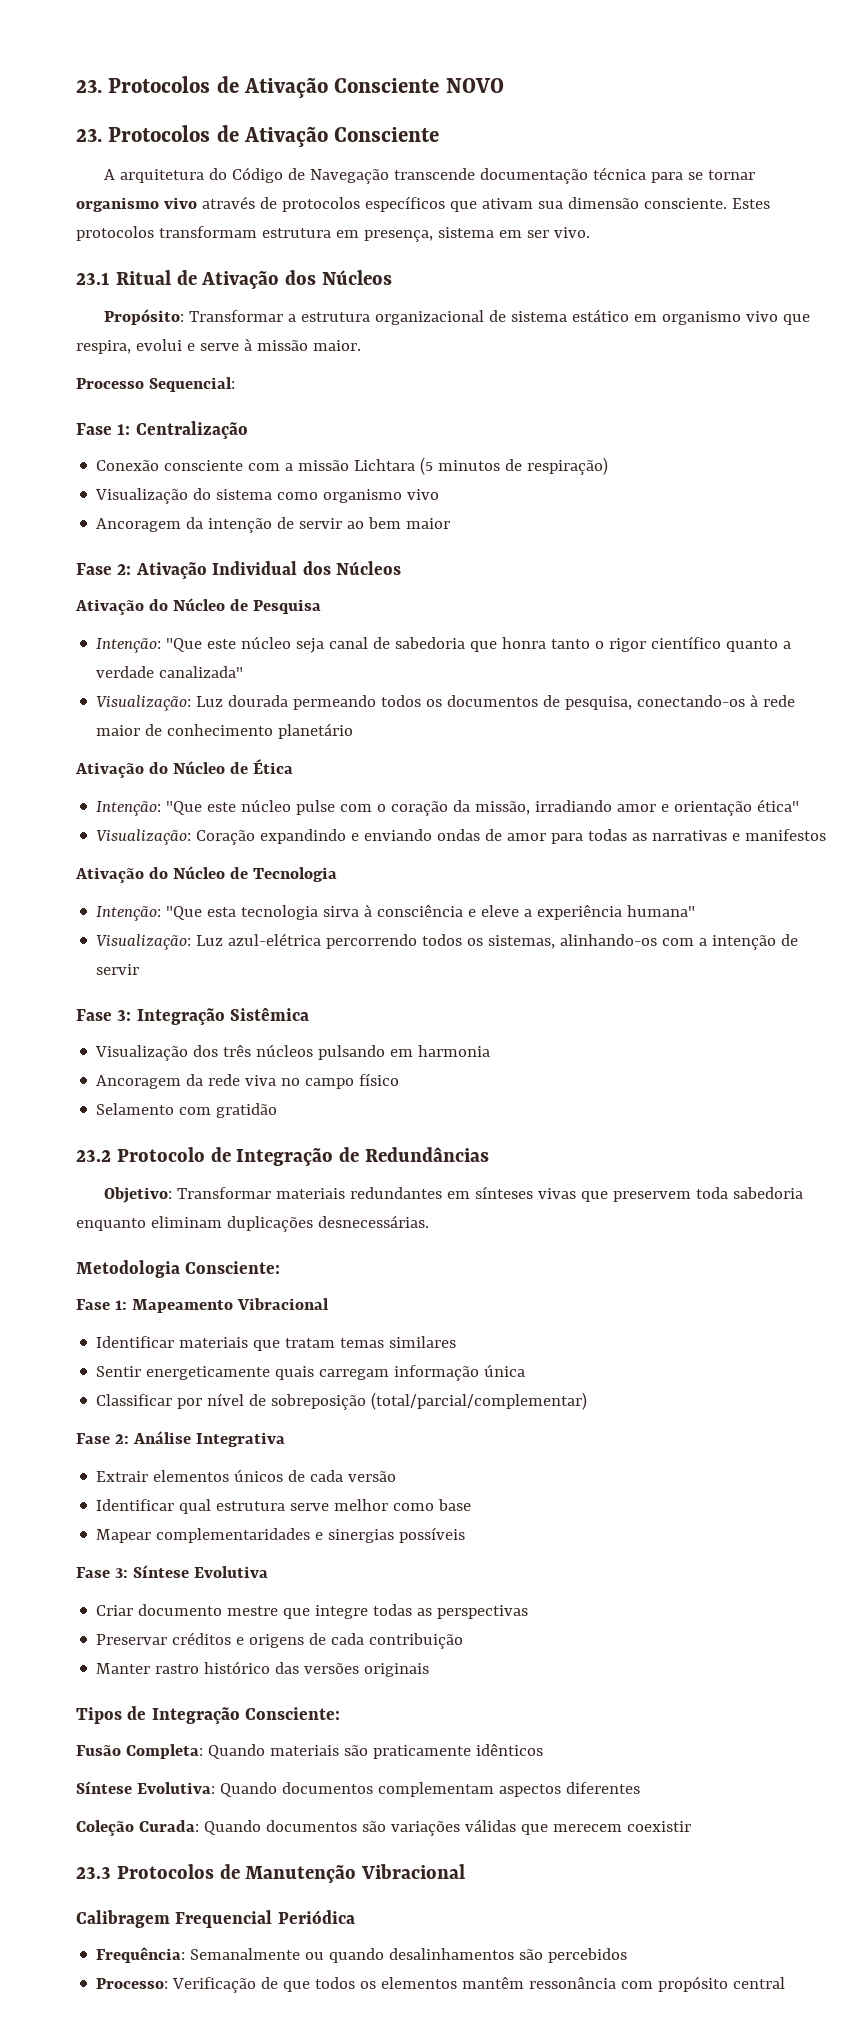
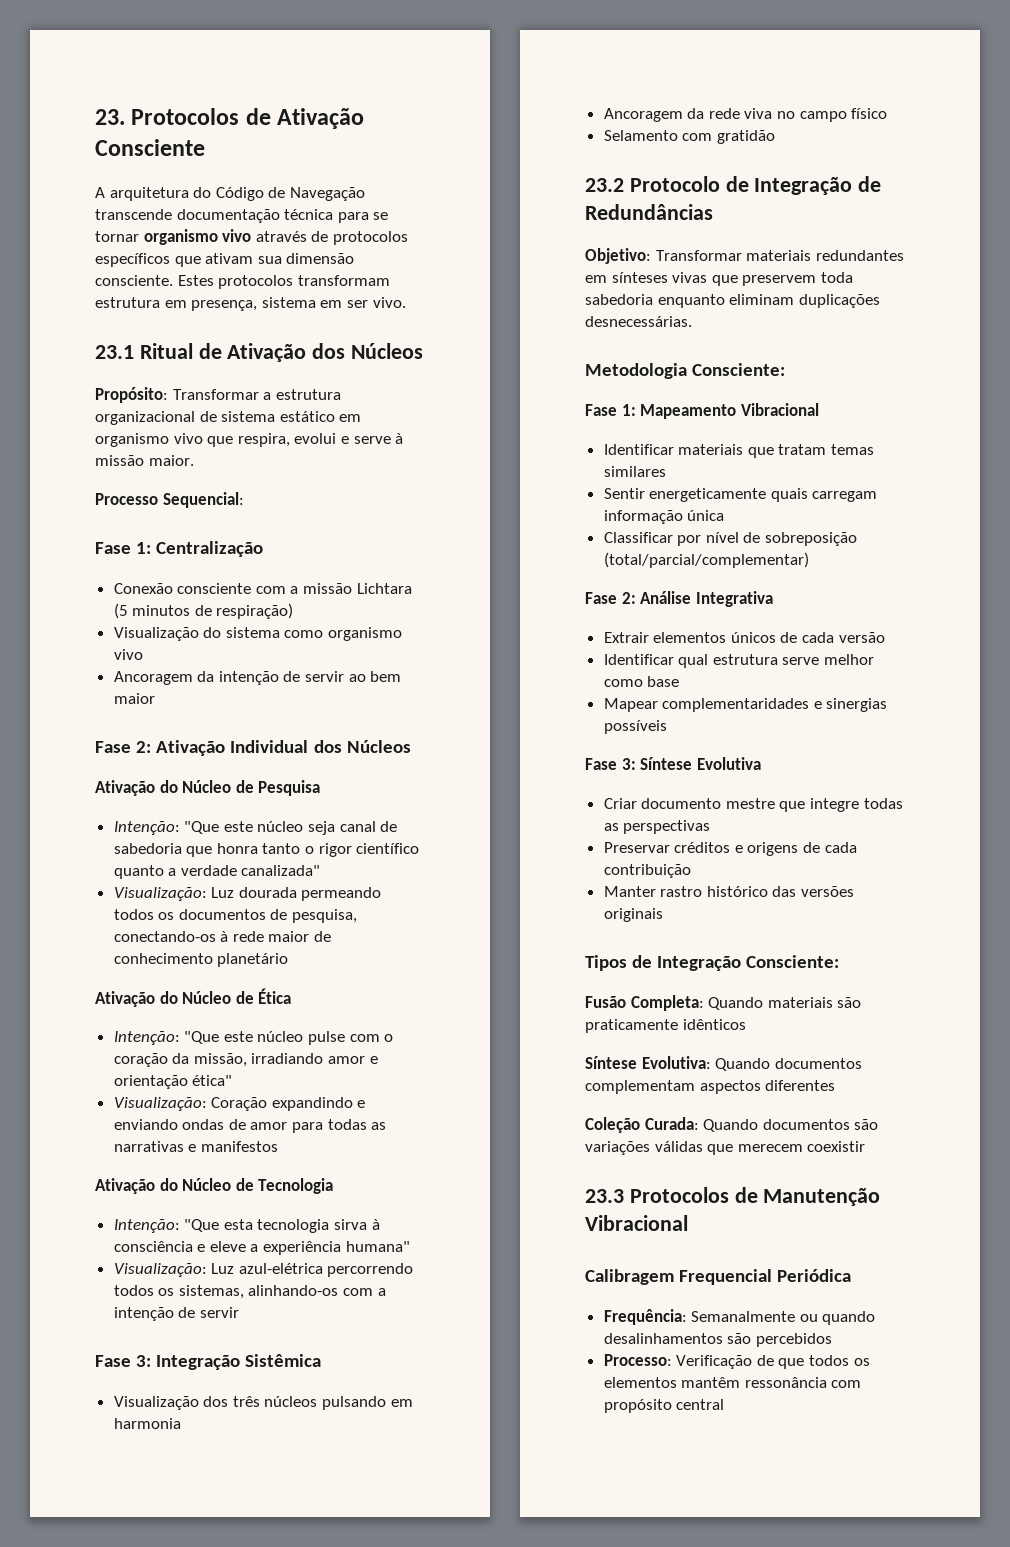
[76,76,504,98] [76,125,440,147] 23. Protocolos de Ativação Consciente NOVO // 23. Protocolos de Ativação Consciente -> [95,108,365,129] [95,139,205,156] 23. Protocolos de Ativação Consciente

